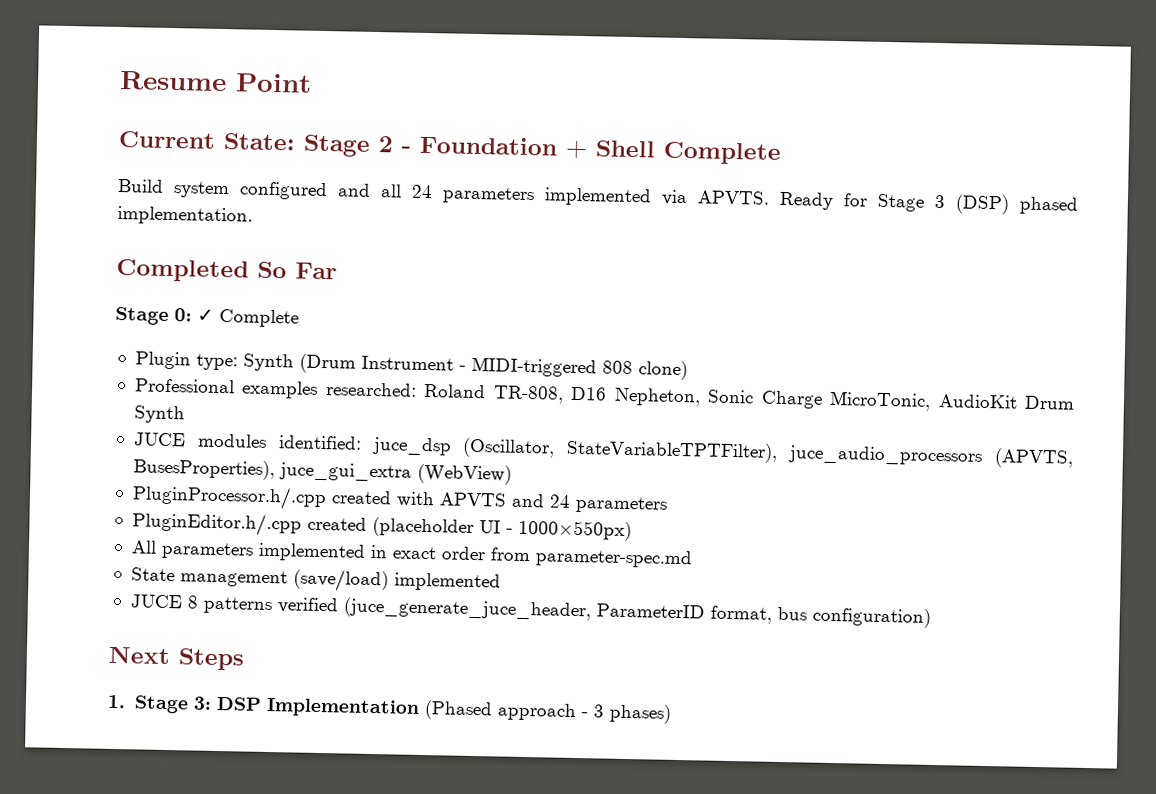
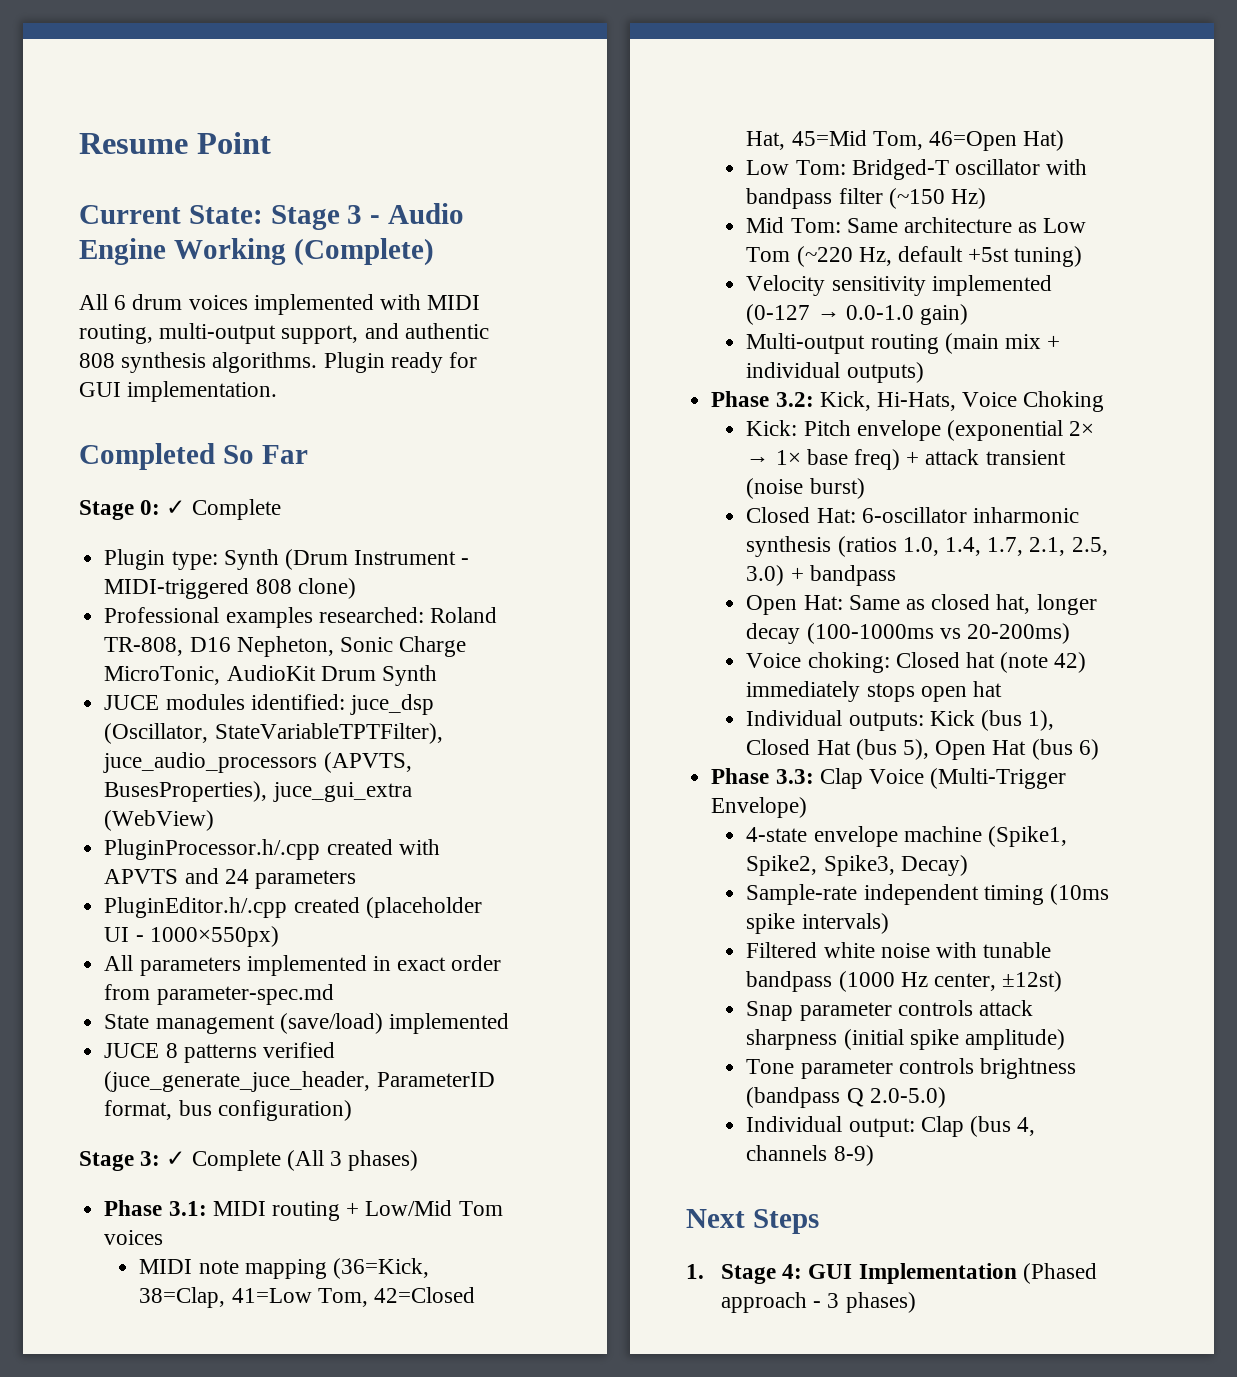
[378,135,781,165] [117,178,1078,215] 2 - Foundation + Shell Complete // Build system configured and all 24 parameters implemented via APVTS. Ready for Stage 3 (DSP) phased -> [347,203,465,224] [79,238,434,266] [79,294,481,315] [79,323,489,344] [79,352,478,373] [79,382,121,397] 3 - Audio Engine Working (Complete) // All 6 drum voices implemented with MIDI routing, multi-output support, and authentic 808 synthesis algorithms. Plugin ready for GUI
(931, 617) none -> [79,1150,419,1171] [104,1200,503,1221] [104,1230,164,1245] [139,1258,429,1279] [139,1287,475,1308] [746,130,1065,151] [746,159,1088,180] [746,188,986,209] [746,217,1087,233] [746,246,1083,267] [746,275,1052,296] [746,304,968,325] [746,333,1061,354] [746,362,924,383] [711,391,1105,412] [746,420,1095,441] [746,449,1066,470] [746,478,865,499] [746,507,1079,523] [746,536,1108,557] [746,565,896,586] [746,594,1097,615] [746,623,1070,644] [746,652,1087,673] [746,681,1002,702] [746,710,1055,731] [746,739,1099,760] [711,768,1067,789] [711,797,808,818] [746,826,1067,847] [746,855,968,876] [746,884,1109,905] [746,913,889,934] [746,942,1052,958] [746,971,1063,992] [746,1000,1033,1021] [746,1029,1065,1050] [746,1058,1076,1079] [746,1087,946,1108] [746,1116,1036,1137] [746,1145,874,1166] // Stage 3: ✓ Complete (All 3 phases) // Phase 3.1: MIDI routing + Low/Mid Tom voices // MIDI note mapping (36=Kick, 38=Clap, 41=Low Tom, 42=Closed Hat, 45=Mid Tom, 46=Open Hat) // Low Tom: Bridged-T oscillator with bandpass filter (~150 Hz) // Mid Tom: Same architecture as Low Tom (~220 Hz, default +5st tuning) // Velocity sensitivity implemented (0-127 → 0.0-1.0 gain) // Multi-output routing (main mix + individual outputs) // Phase 3.2: Kick, Hi-Hats, Voice Choking // Kick: Pitch envelope (exponential 2× → 1× base freq) + attack transient (noise burst) // Closed Hat: 6-oscillator inharmonic synthesis (ratios 1.0, 1.4, 1.7, 2.1, 2.5, 3.0) + bandpass // Open Hat: Same as closed hat, longer decay (100-1000ms vs 20-200ms) // Voice choking: Closed hat (note 42) immediately stops open hat // Individual outputs: Kick (bus 1), Closed Hat (bus 5), Open Hat (bus 6) // Phase 3.3: Clap Voice (Multi-Trigger Envelope) // 4-state envelope machine (Spike1, Spike2, Spike3, Decay) // Sample-rate independent timing (10ms spike intervals) // Filtered white noise with tunable bandpass (1000 Hz center, ±12st) // Snap parameter controls attack sharpness (initial spike amplitude) // Tone parameter controls brightness (bandpass Q 2.0-5.0) // Individual output: Clap (bus 4, channels 8-9)
[193,696,263,711] 3: DSP -> [782,1264,853,1279] 4: GUI

